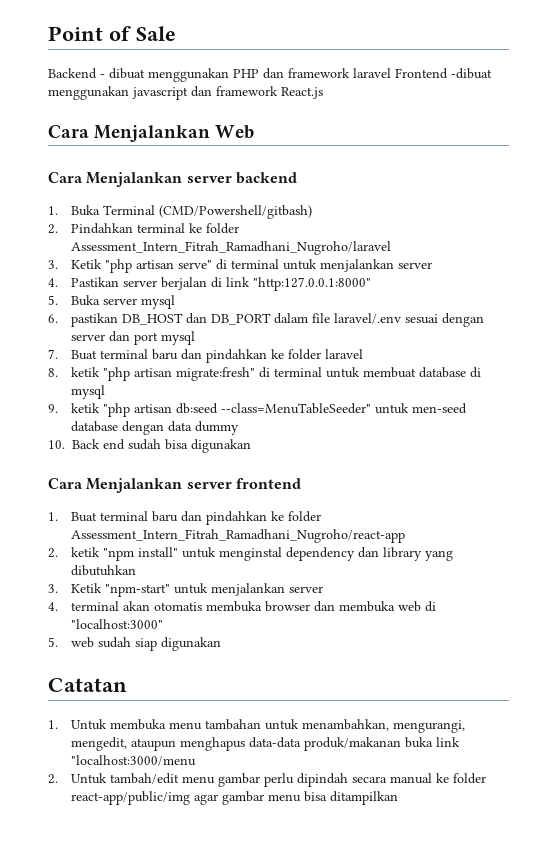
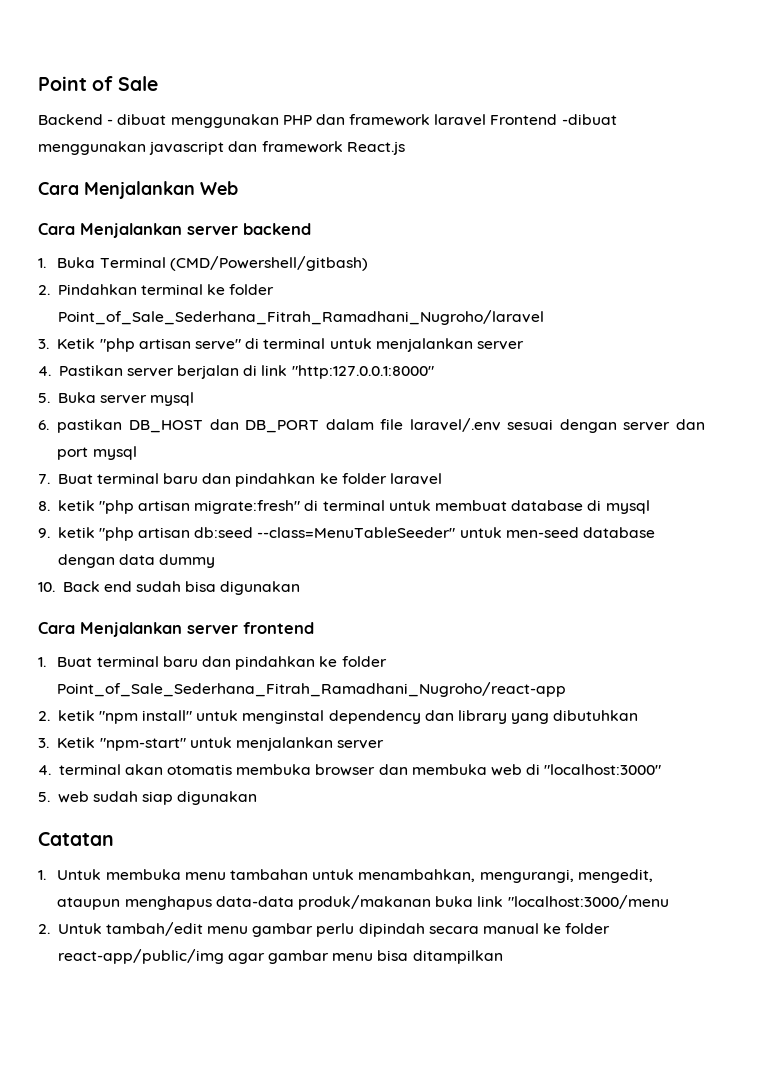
[70,241,391,255] Assessment_Intern_Fitrah_Ramadhani_Nugroho/laravel -> [57,310,544,325] Point_of_Sale_Sederhana_Fitrah_Ramadhani_Nugroho/laravel
[70,529,405,543] Assessment_Intern_Fitrah_Ramadhani_Nugroho/react-app -> [57,682,567,697] Point_of_Sale_Sederhana_Fitrah_Ramadhani_Nugroho/react-app

